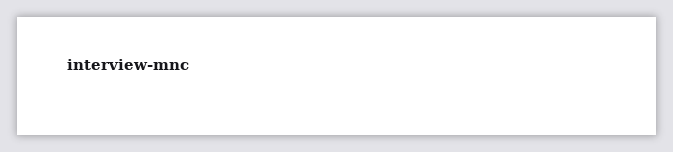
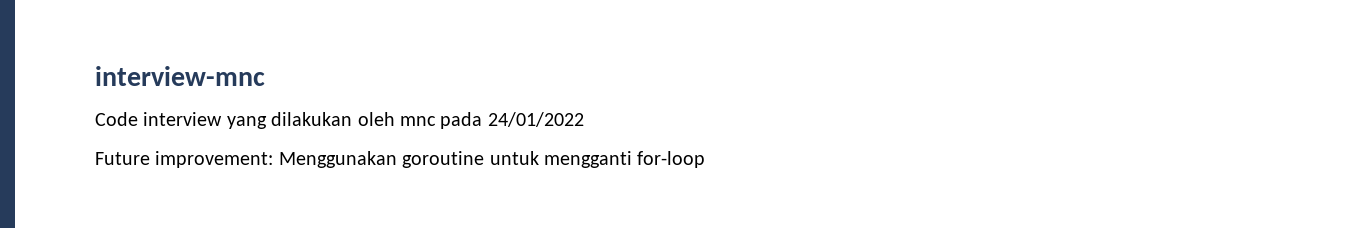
(189, 64) none -> [95,112,584,129] [95,151,706,168] // Code interview yang dilakukan oleh mnc pada 24/01/2022 // Future improvement: Menggunakan goroutine untuk mengganti for-loop

